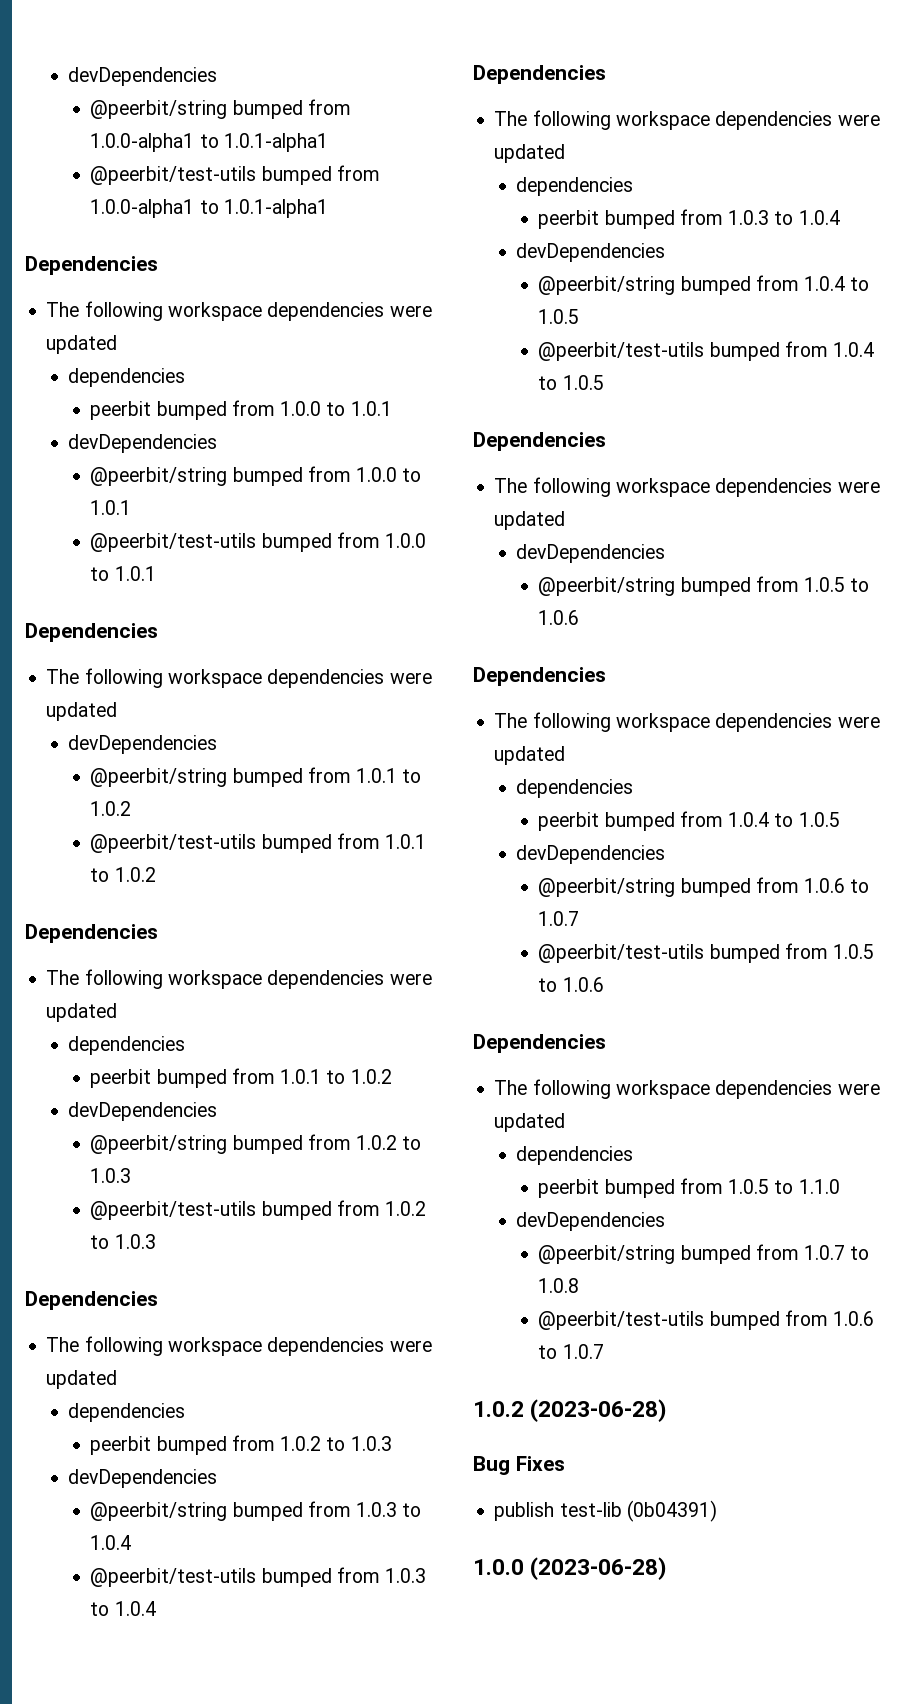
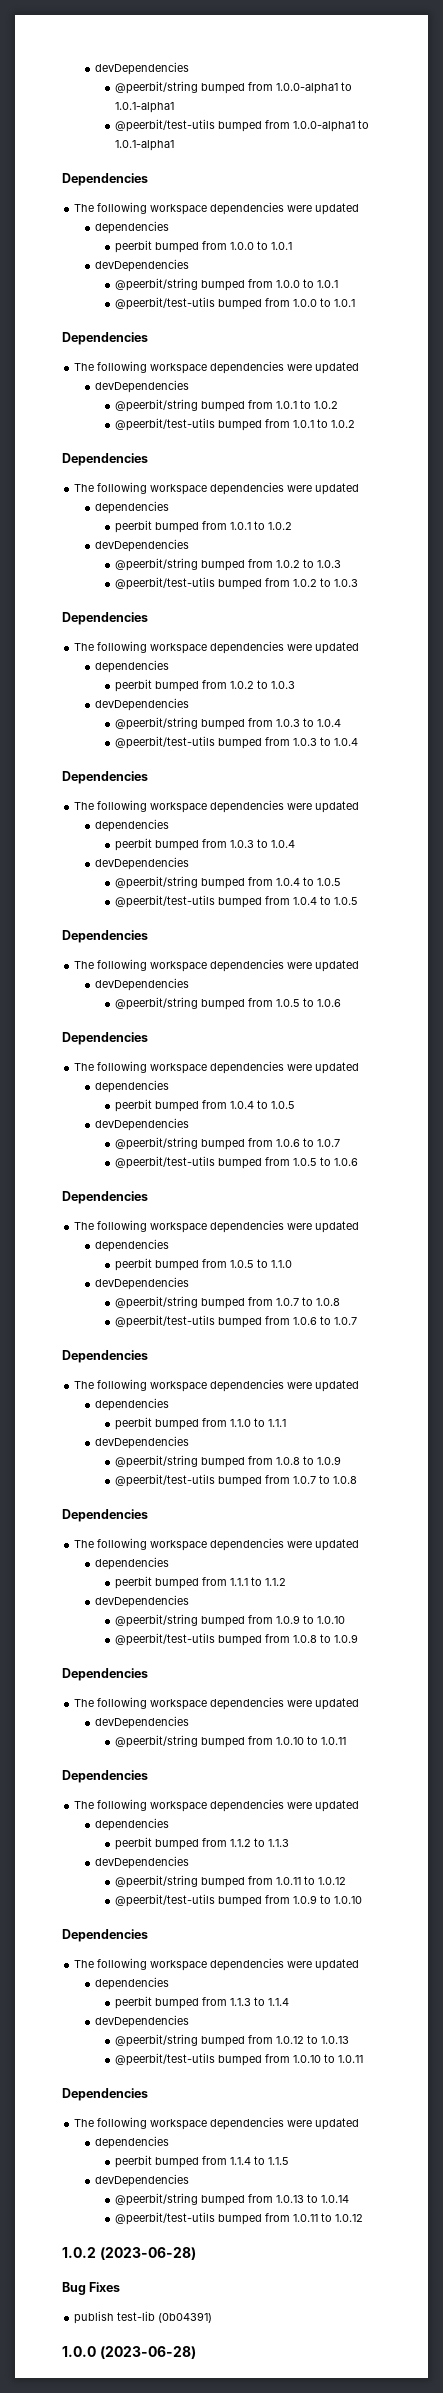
(604, 1351) none -> [62,1350,148,1363] [74,1379,360,1392] [94,1398,169,1411] [115,1417,287,1430] [94,1436,189,1449] [115,1455,342,1468] [115,1474,358,1487] [62,1509,148,1522] [74,1538,360,1551] [94,1557,169,1570] [115,1576,287,1589] [94,1595,189,1608] [115,1614,346,1627] [115,1633,359,1646] [62,1668,148,1681] [74,1697,360,1710] [94,1716,189,1729] [115,1735,347,1748] [62,1770,148,1783] [74,1799,360,1812] [94,1818,169,1831] [115,1837,290,1850] [94,1856,189,1869] [115,1875,347,1888] [115,1894,363,1907] [62,1929,148,1942] [74,1958,360,1971] [94,1977,169,1990] [115,1996,290,2009] [94,2015,189,2028] [115,2034,350,2047] [115,2053,364,2066] [62,2088,148,2101] [74,2117,360,2130] [94,2136,169,2149] [115,2155,290,2168] [94,2174,189,2187] [115,2193,350,2206] [115,2212,364,2225] // Dependencies // The following workspace dependencies were updated // dependencies // peerbit bumped from 1.1.0 to 1.1.1 // devDependencies // @peerbit/string bumped from 1.0.8 to 1.0.9 // @peerbit/test-utils bumped from 1.0.7 to 1.0.8 // Dependencies // The following workspace dependencies were updated // dependencies // peerbit bumped from 1.1.1 to 1.1.2 // devDependencies // @peerbit/string bumped from 1.0.9 to 1.0.10 // @peerbit/test-utils bumped from 1.0.8 to 1.0.9 // Dependencies // The following workspace dependencies were updated // devDependencies // @peerbit/string bumped from 1.0.10 to 1.0.11 // Dependencies // The following workspace dependencies were updated // dependencies // peerbit bumped from 1.1.2 to 1.1.3 // devDependencies // @peerbit/string bumped from 1.0.11 to 1.0.12 // @peerbit/test-utils bumped from 1.0.9 to 1.0.10 // Dependencies // The following workspace dependencies were updated // dependencies // peerbit bumped from 1.1.3 to 1.1.4 // devDependencies // @peerbit/string bumped from 1.0.12 to 1.0.13 // @peerbit/test-utils bumped from 1.0.10 to 1.0.11 // Dependencies // The following workspace dependencies were updated // dependencies // peerbit bumped from 1.1.4 to 1.1.5 // devDependencies // @peerbit/string bumped from 1.0.13 to 1.0.14 // @peerbit/test-utils bumped from 1.0.11 to 1.0.12

